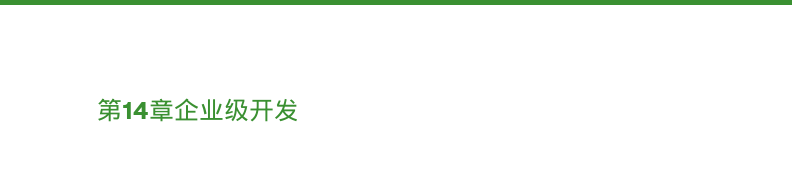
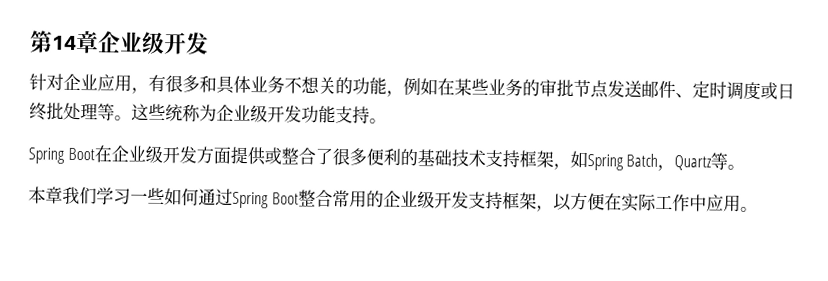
(299, 110) none -> [29,73,795,100] [29,102,387,124] [28,145,746,172] [28,186,758,213] // 针对企业应用，有很多和具体业务不想关的功能，例如在某些业务的审批节点发送邮件、定时调度或日终批处理等。这些统称为企业级开发功能支持。 // Spring Boot在企业级开发方面提供或整合了很多便利的基础技术支持框架，如Spring Batch，Quartz等。 // 本章我们学习一些如何通过Spring Boot整合常用的企业级开发支持框架，以方便在实际工作中应用。

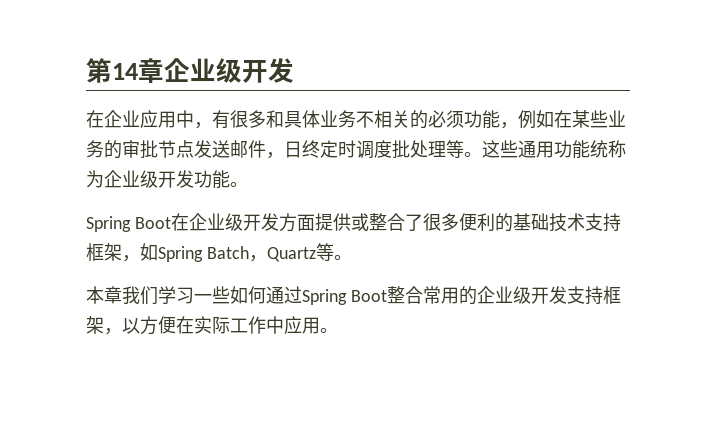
[29,73,64,91] 针对 -> [86,110,104,128] 在
(132, 83) none -> [176,110,194,128] 中
[301,76,353,95] 想关的 -> [374,110,464,129] 相关的必须
[675,93,693,99] 、 -> [266,140,320,159] ，日终
[760,82,795,100] [29,102,47,121] 或日终 -> (392, 149) none
(166, 112) none -> [518,140,590,159] 通用功能
[335,106,370,124] 支持 -> (230, 179) none

